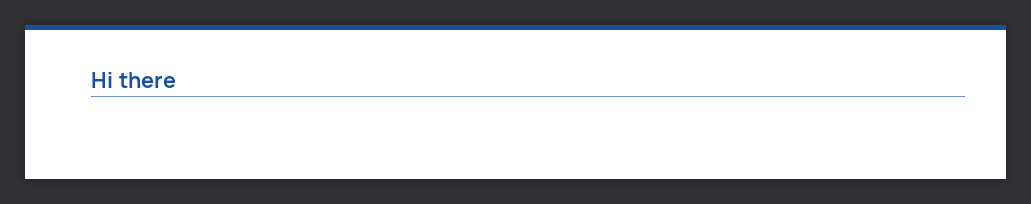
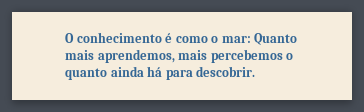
[91,72,176,88] Hi there -> [65,32,298,45] [65,49,294,63] [65,66,256,80] O conhecimento é como o mar: Quanto mais aprendemos, mais percebemos o quanto ainda há para descobrir.

